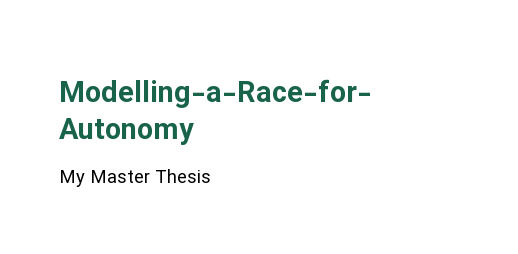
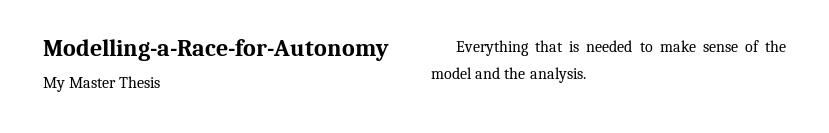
(211, 176) none -> [455,40,786,56] [431,67,586,83] // Everything that is needed to make sense of the model and the analysis.

